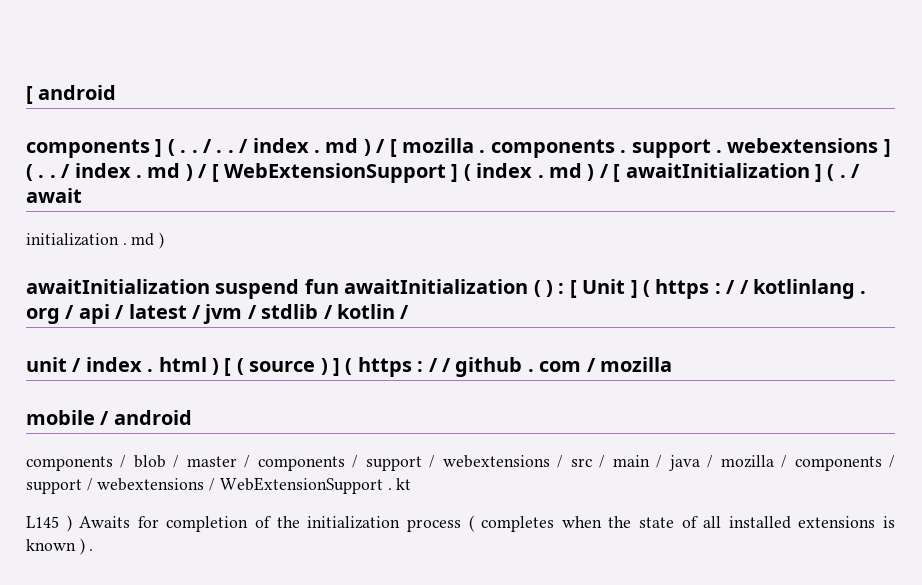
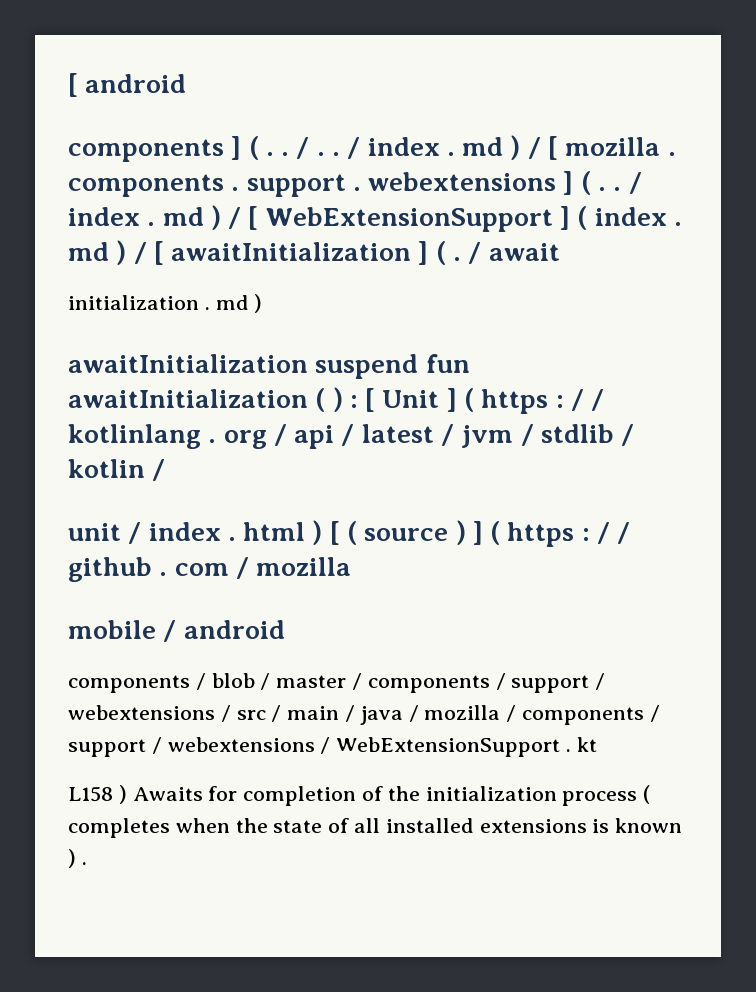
[26,516,59,528] L145 -> [68,786,113,802] L158

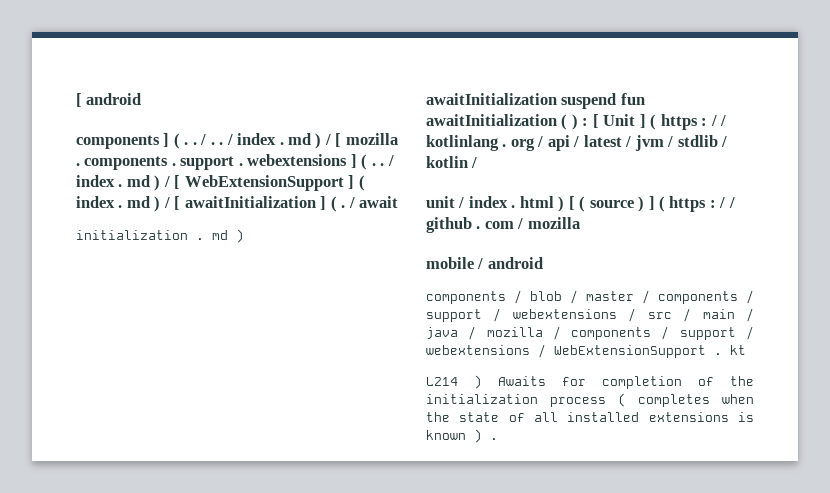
[68,786,113,802] L158 -> [426,377,458,386] L214

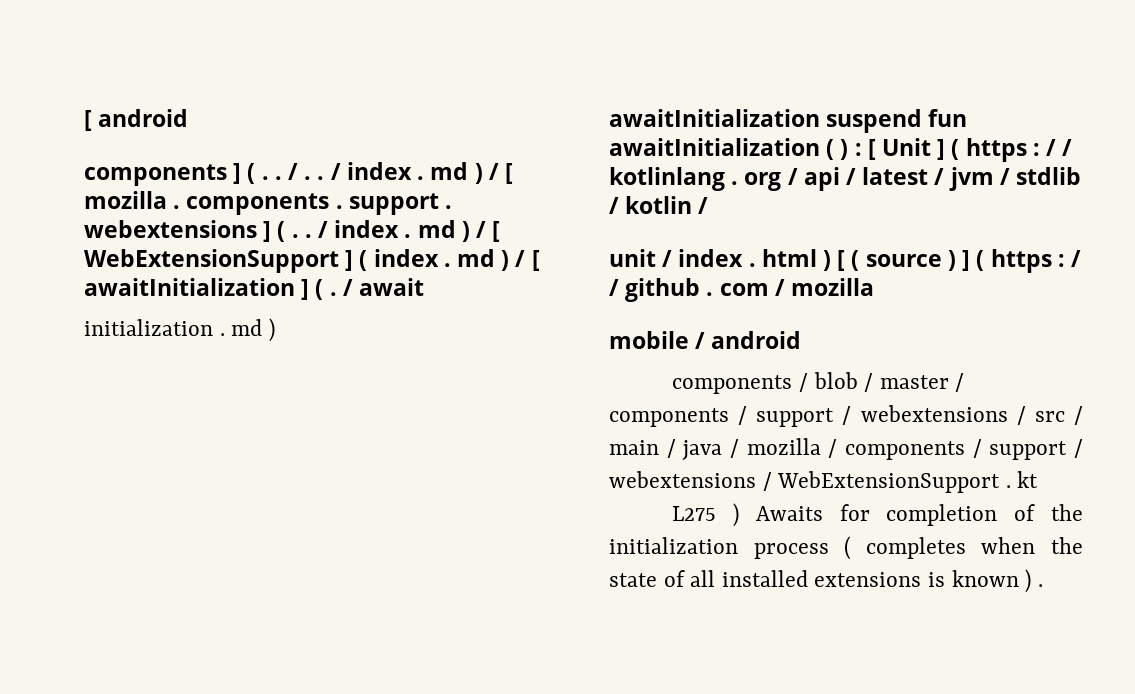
[426,377,458,386] L214 -> [672,506,717,521] L275

